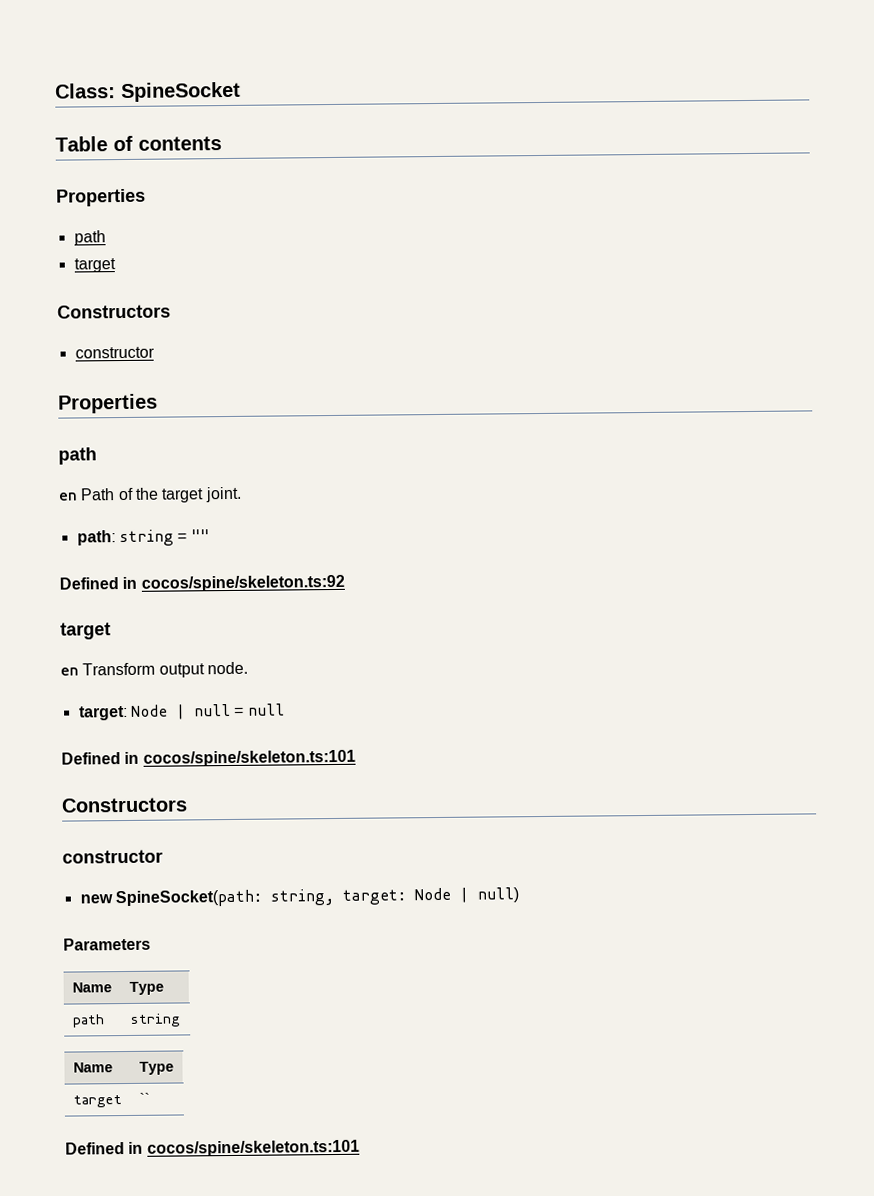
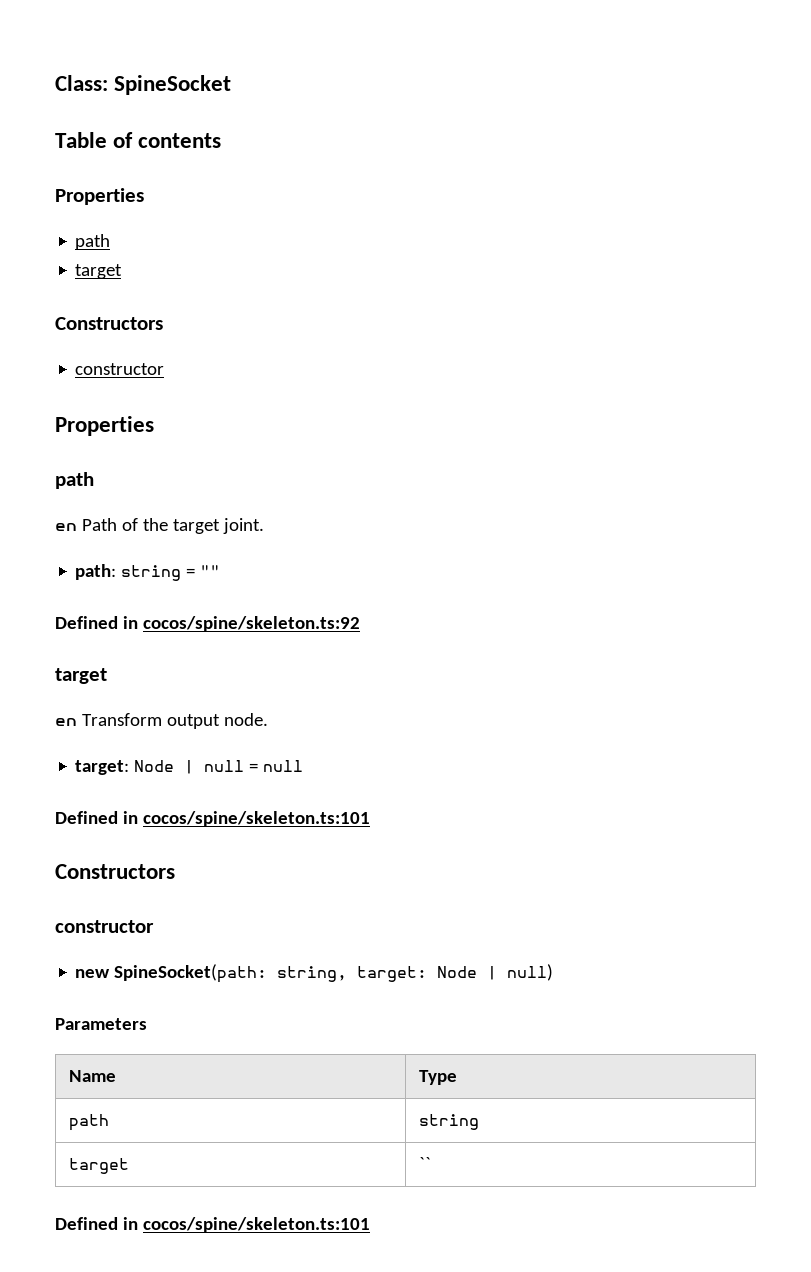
[72,1062,113,1073] [138,1061,174,1075] // Name | Type -> (480, 1122) none

